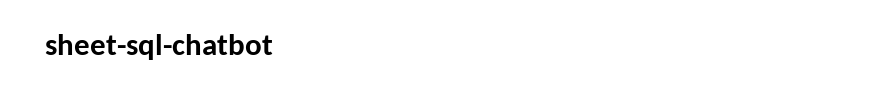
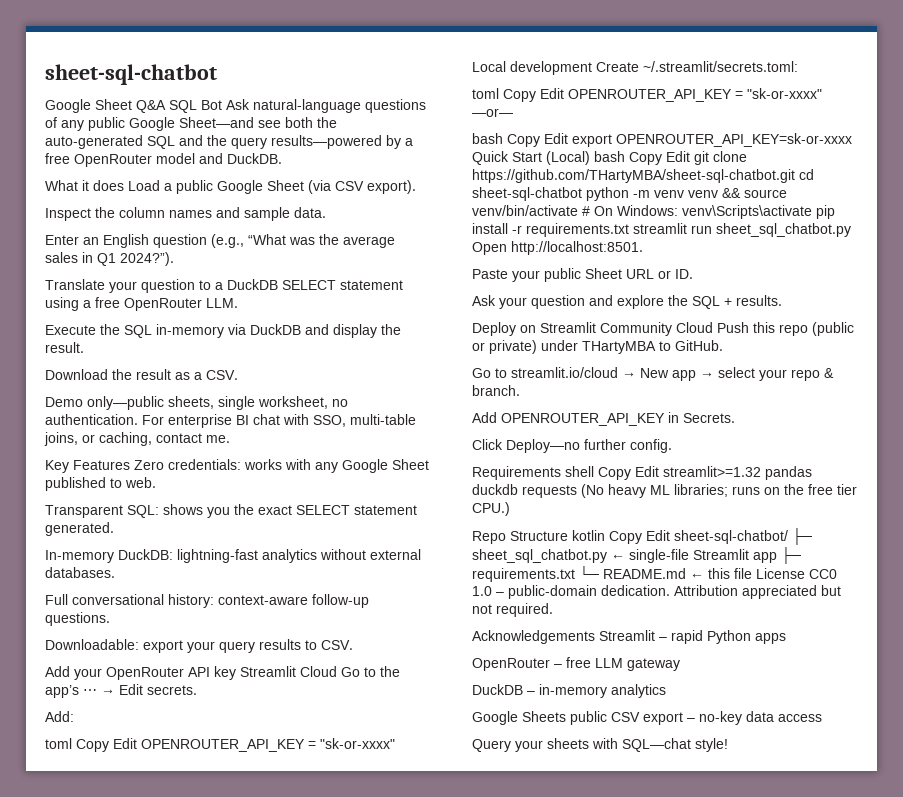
[45,34,273,60] sheet-sql-chatbot -> [45,64,217,85] [45,99,426,113] [45,117,337,131] [45,135,413,149] [45,153,282,167] [45,180,416,194] [45,207,326,221] [45,234,395,248] [45,252,174,266] [45,279,403,293] [45,297,238,311] [45,324,401,338] [45,342,84,353] [45,369,238,380] [45,396,348,410] [45,414,416,428] [44,432,230,446] [45,459,429,473] [45,477,156,491] [45,504,417,518] [45,522,114,536] [45,549,421,563] [45,567,115,578] [45,594,369,608] [45,612,110,626] [45,639,353,653] [45,666,400,680] [45,684,197,698] [45,711,74,722] [45,738,395,752] [472,61,798,75] [472,88,822,102] [472,108,513,117] [472,133,852,147] [472,151,747,165] [472,169,814,183] [472,187,787,201] [472,205,835,219] [472,223,851,237] [472,241,643,255] [472,268,693,282] [472,295,782,309] [472,322,854,336] [472,340,723,354] [472,367,834,381] [472,385,520,396] [472,412,735,426] [472,439,672,453] [472,466,812,480] [472,484,857,498] [472,502,510,516] [472,528,812,545] [472,547,801,564] [472,566,837,582] [472,585,841,599] [472,603,553,617] [472,630,786,644] [472,657,680,671] [472,684,666,698] [472,711,822,725] [472,738,728,752] sheet-sql-chatbot // Google Sheet Q&A SQL Bot Ask natural-language questions of any public Google Sheet—and see both the auto-generated SQL and the query results—powered by a free OpenRouter model and DuckDB. // What it does Load a public Google Sheet (via CSV export). // Inspect the column names and sample data. // Enter an English question (e.g., “What was the average sales in Q1 2024?”). // Translate your question to a DuckDB SELECT statement using a free OpenRouter LLM. // Execute the SQL in-memory via DuckDB and display the result. // Download the result as a CSV. // Demo only—public sheets, single worksheet, no authentication. For enterprise BI chat with SSO, multi-table joins, or caching, contact me. // Key Features Zero credentials: works with any Google Sheet published to web. // Transparent SQL: shows you the exact SELECT statement generated. // In-memory DuckDB: lightning-fast analytics without external databases. // Full conversational history: context-aware follow-up questions. // Downloadable: export your query results to CSV. // Add your OpenRouter API key Streamlit Cloud Go to the app’s ⋯ → Edit secrets. // Add: // toml Copy Edit OPENROUTER_API_KEY = "sk-or-xxxx" Local development Create ~/.streamlit/secrets.toml: // toml Copy Edit OPENROUTER_API_KEY = "sk-or-xxxx" —or— // bash Copy Edit export OPENROUTER_API_KEY=sk-or-xxxx Quick Start (Local) bash Copy Edit git clone https://github.com/THartyMBA/sheet-sql-chatbot.git cd sheet-sql-chatbot python -m venv venv && source venv/bin/activate # On Windows: venv\Scripts\activate pip install -r requirements.txt streamlit run sheet_sql_chatbot.py Open http://localhost:8501. // Paste your public Sheet URL or ID. // Ask your question and explore the SQL + results. // Deploy on Streamlit Community Cloud Push this repo (public or private) under THartyMBA to GitHub. // Go to streamlit.io/cloud → New app → select your repo & branch. // Add OPENROUTER_API_KEY in Secrets. // Click Deploy—no further config. // Requirements shell Copy Edit streamlit>=1.32 pandas duckdb requests (No heavy ML libraries; runs on the free tier CPU.) // Repo Structure kotlin Copy Edit sheet-sql-chatbot/ ├─ sheet_sql_chatbot.py ← single-file Streamlit app ├─ requirements.txt └─ README.md ← this file License CC0 1.0 – public-domain dedication. Attribution appreciated but not required. // Acknowledgements Streamlit – rapid Python apps // OpenRouter – free LLM gateway // DuckDB – in-memory analytics // Google Sheets public CSV export – no-key data access // Query your sheets with SQL—chat style!

